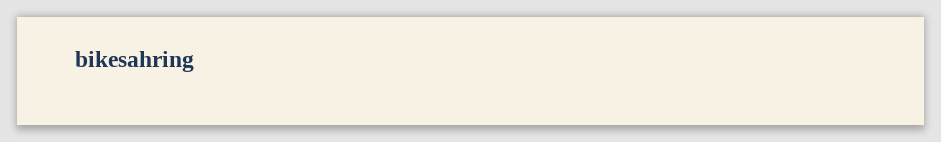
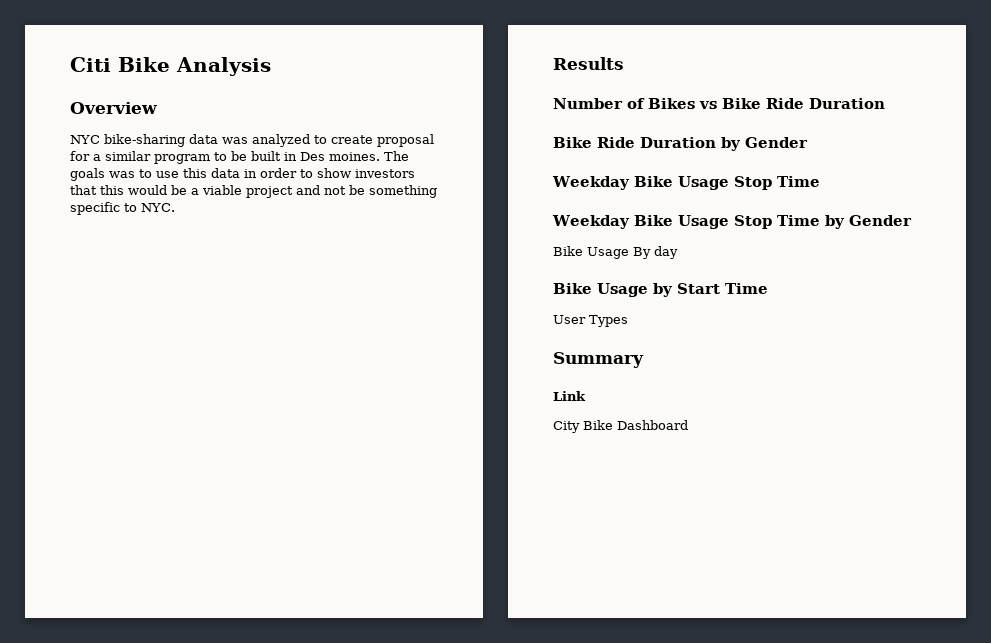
[75,51,194,72] bikesahring -> [70,57,271,76] [70,102,157,114] [70,134,434,147] [70,151,409,164] [70,168,415,181] [70,185,437,198] [70,202,175,215] [553,57,624,70] [553,98,885,109] [553,137,808,151] [552,176,820,190] [552,215,912,229] [553,246,678,259] [553,283,768,297] [553,315,628,327] [553,352,644,368] [553,391,586,401] [553,420,688,433] Citi Bike Analysis // Overview // NYC bike-sharing data was analyzed to create proposal for a similar program to be built in Des moines. The goals was to use this data in order to show investors that this would be a viable project and not be something specific to NYC. // Results // Number of Bikes vs Bike Ride Duration // Bike Ride Duration by Gender // Weekday Bike Usage Stop Time // Weekday Bike Usage Stop Time by Gender // Bike Usage By day // Bike Usage by Start Time // User Types // Summary // Link // City Bike Dashboard

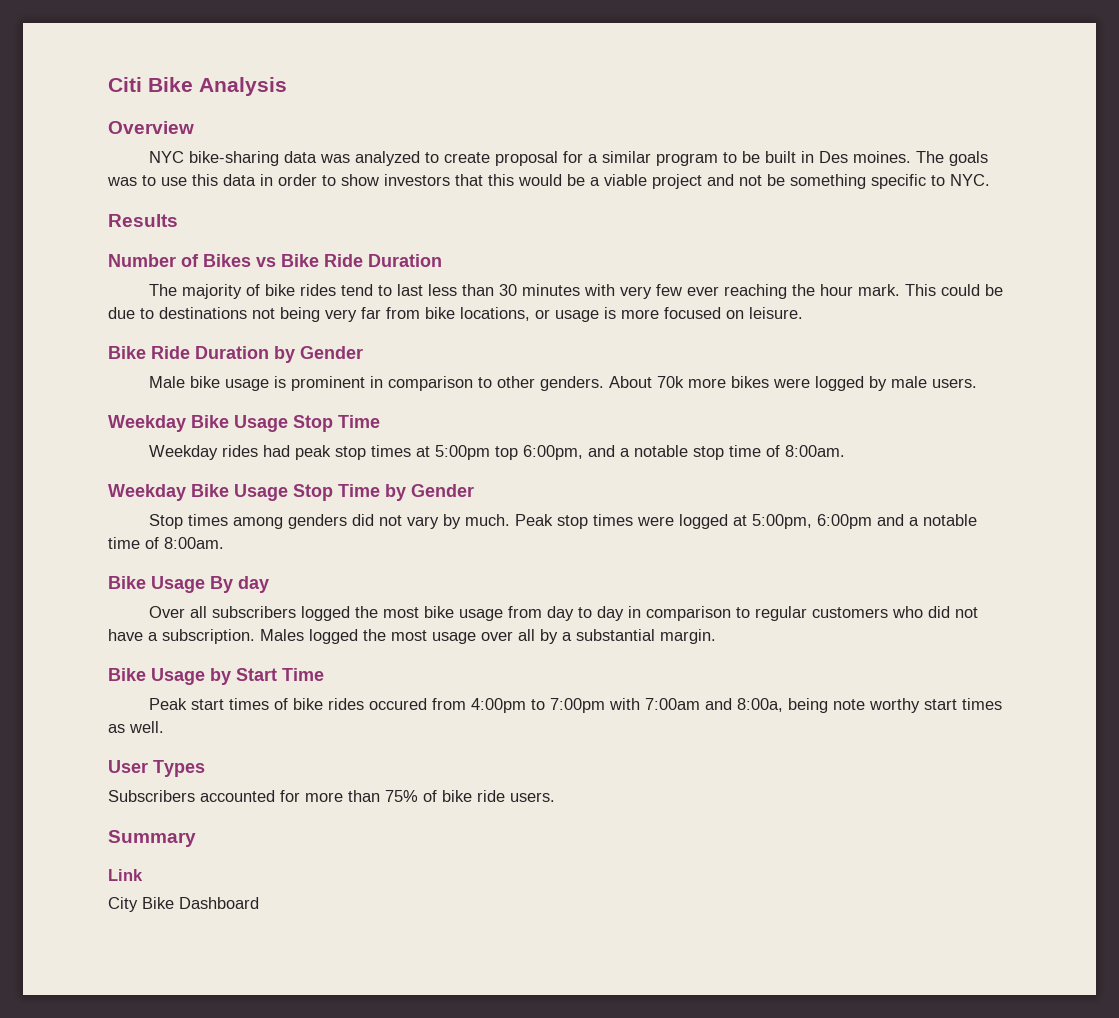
(885, 103) none -> [148,284,1003,299] [108,307,803,322] // The majority of bike rides tend to last less than 30 minutes with very few ever reaching the hour mark. This could be due to destinations not being very far from bike locations, or usage is more focused on leisure.
[552,176,820,190] // Weekday Bike Usage Stop Time -> [148,376,977,391] [108,415,380,432] [148,445,845,460] // Male bike usage is prominent in comparison to other genders. About 70k more bikes were logged by male users. // Weekday Bike Usage Stop Time // Weekday rides had peak stop times at 5:00pm top 6:00pm, and a notable stop time of 8:00am.
[553,246,678,259] Bike Usage By day -> [148,514,977,529] [108,537,224,549] [108,576,269,593] [148,606,978,621] [108,629,716,644] Stop times among genders did not vary by much. Peak stop times were logged at 5:00pm, 6:00pm and a notable time of 8:00am. // Bike Usage By day // Over all subscribers logged the most bike usage from day to day in comparison to regular customers who did not have a subscription. Males logged the most usage over all by a substantial margin.
[553,315,628,327] User Types -> [148,698,1002,713] [108,721,164,733] [108,760,205,777] [108,790,555,802] Peak start times of bike rides occured from 4:00pm to 7:00pm with 7:00am and 8:00a, being note worthy start times as well. // User Types // Subscribers accounted for more than 75% of bike ride users.

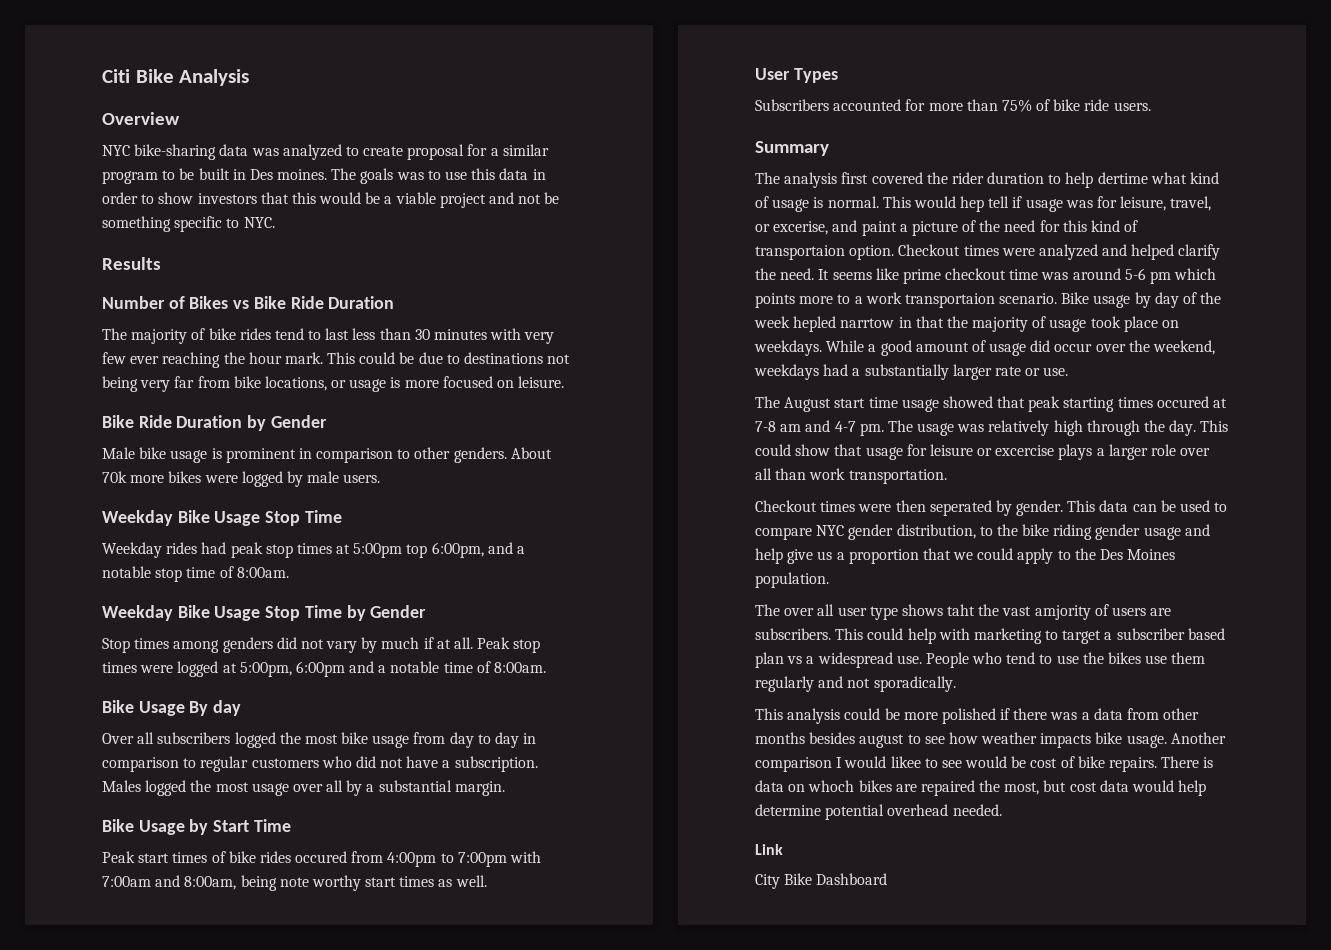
[464,514,510,526] much. -> [381,637,474,649] much if at all.
[736,698,783,712] 8:00a, -> [184,876,237,890] 8:00am,
(196, 838) none -> [755,172,1220,188] [755,196,1212,212] [755,220,1139,236] [755,244,1221,260] [755,268,1217,284] [755,292,1222,308] [754,316,1180,332] [754,340,1216,356] [754,364,1069,380] [755,396,1228,412] [755,420,1229,436] [755,444,1211,460] [755,468,947,484] [755,500,1228,516] [755,524,1210,540] [755,548,1176,564] [755,572,829,588] [755,604,1172,620] [755,628,1225,644] [755,652,1206,668] [755,676,956,692] [755,708,1200,724] [755,732,1226,748] [755,756,1214,772] [755,780,1207,796] [755,804,1002,820] // The analysis first covered the rider duration to help dertime what kind of usage is normal. This would hep tell if usage was for leisure, travel, or excerise, and paint a picture of the need for this kind of transportaion option. Checkout times were analyzed and helped clarify the need. It seems like prime checkout time was around 5-6 pm which points more to a work transportaion scenario. Bike usage by day of the week hepled narrtow in that the majority of usage took place on weekdays. While a good amount of usage did occur over the weekend, weekdays had a substantially larger rate or use. // The August start time usage showed that peak starting times occured at 7-8 am and 4-7 pm. The usage was relatively high through the day. This could show that usage for leisure or excercise plays a larger role over all than work transportation. // Checkout times were then seperated by gender. This data can be used to compare NYC gender distribution, to the bike riding gender usage and help give us a proportion that we could apply to the Des Moines population. // The over all user type shows taht the vast amjority of users are subscribers. This could help with marketing to target a subscriber based plan vs a widespread use. People who tend to use the bikes use them regularly and not sporadically. // This analysis could be more polished if there was a data from other months besides august to see how weather impacts bike usage. Another comparison I would likee to see would be cost of bike repairs. There is data on whoch bikes are repaired the most, but cost data would help determine potential overhead needed.

